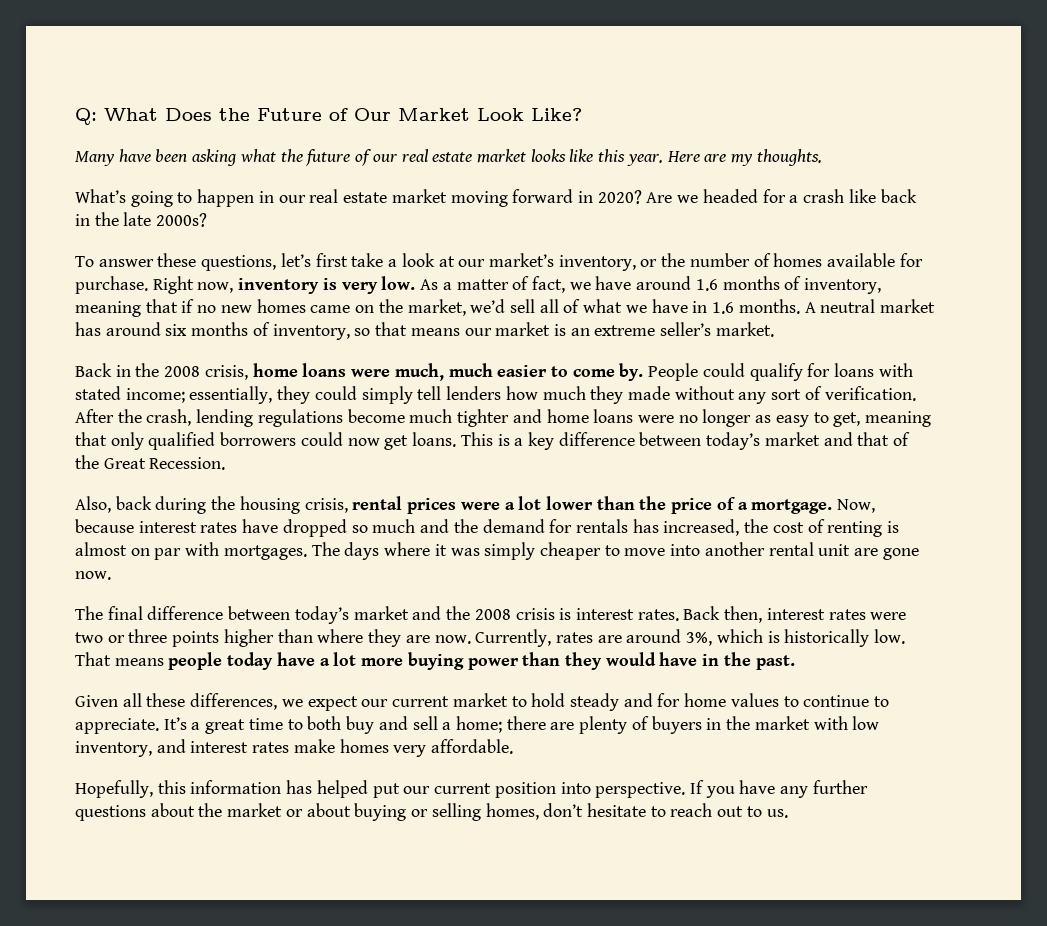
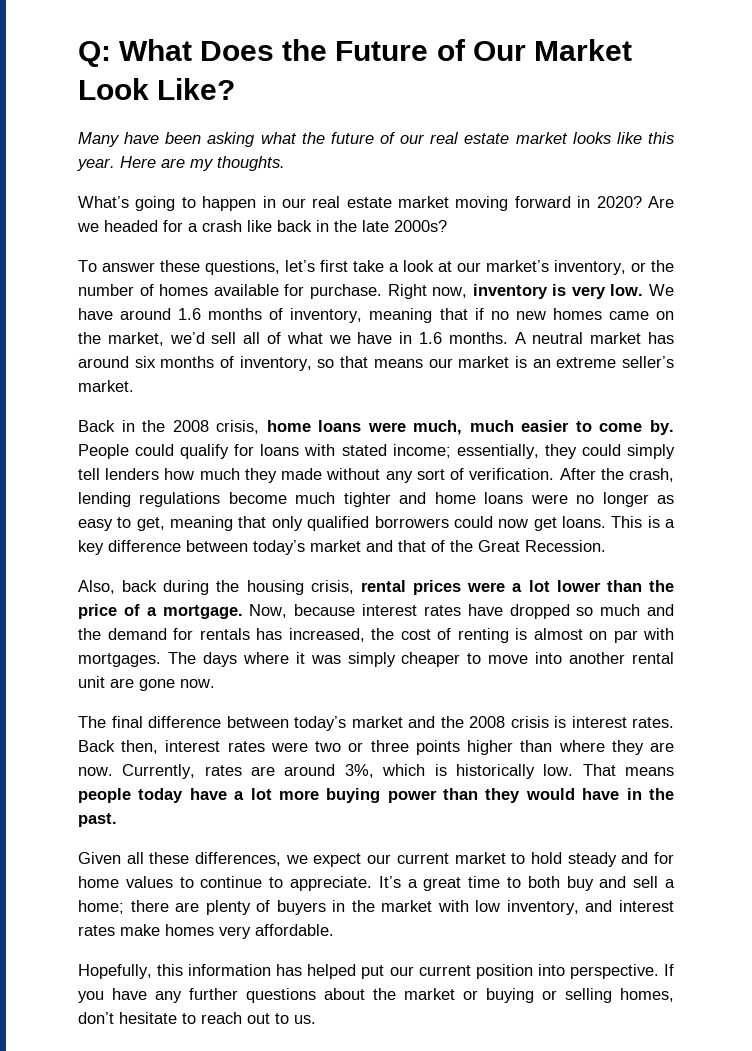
[420,276,591,293] As a matter of fact, we -> [649,284,674,296] We
[306,803,351,817] about -> (478, 995) none

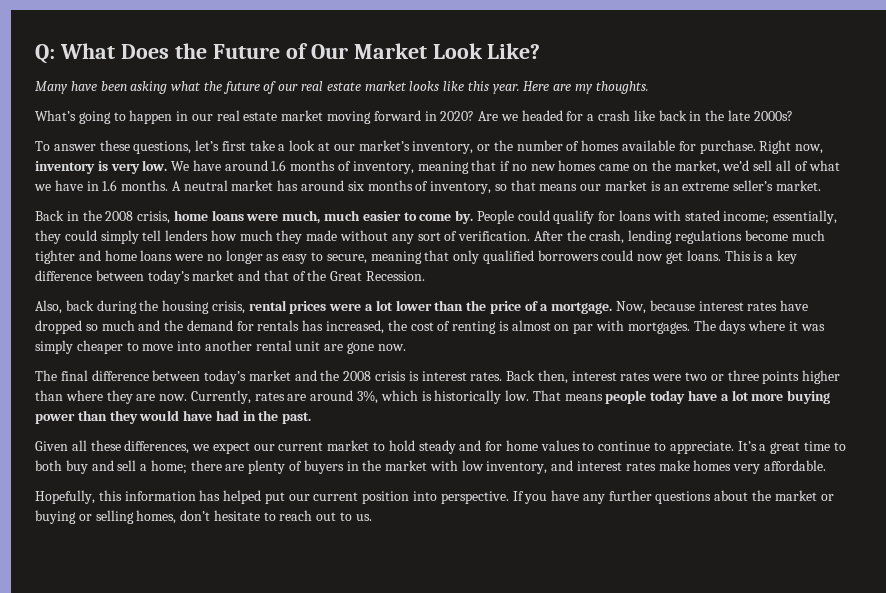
[136,517,165,531] get, -> [326,254,367,264] secure,
(620, 794) none -> [215,410,239,421] had

